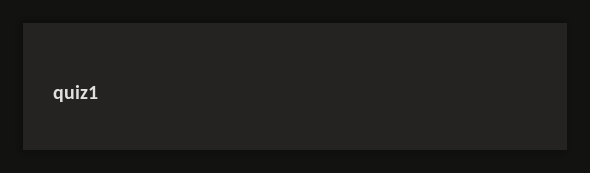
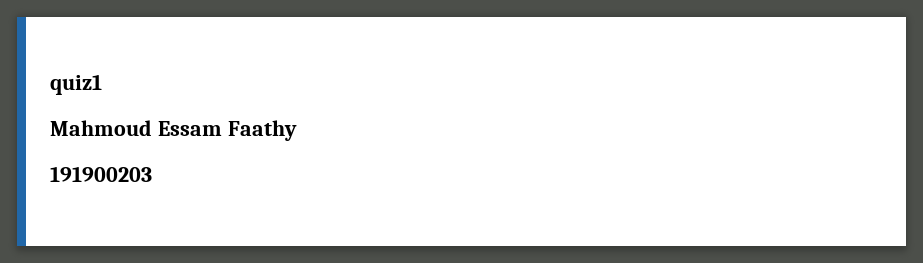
(98, 93) none -> [50,120,297,141] [50,166,152,182] // Mahmoud Essam Faathy // 191900203

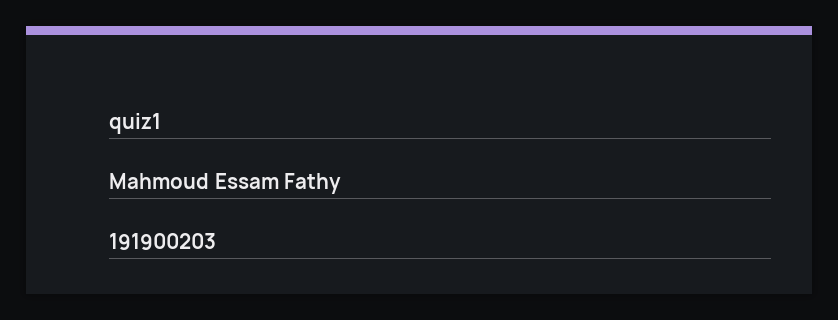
[227,120,297,141] Faathy -> [284,173,342,194] Fathy

